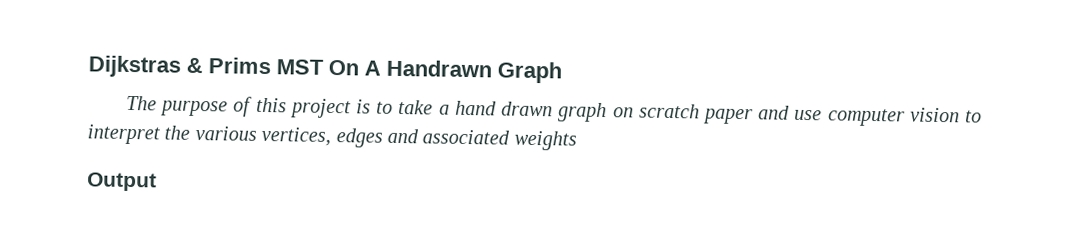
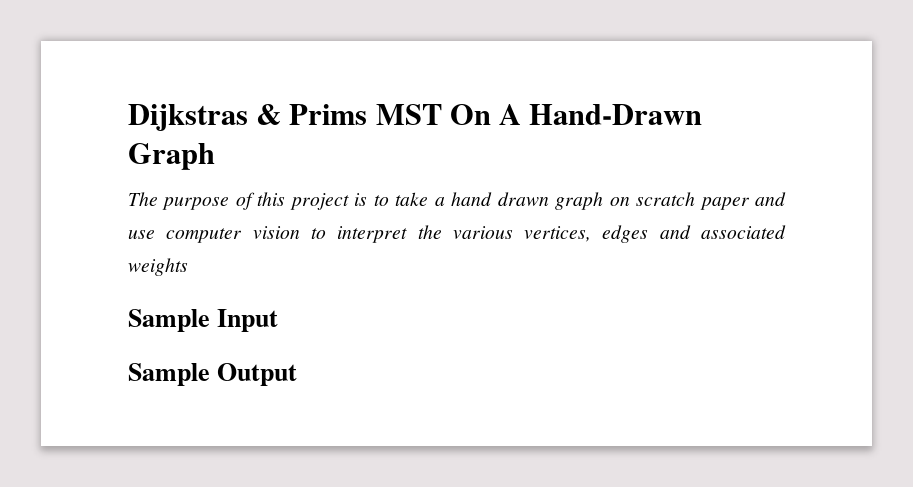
[386,59,492,78] Handrawn -> [529,104,703,125] Hand-Drawn
(577, 140) none -> [128,309,279,332] [128,363,210,386] Sample Input // Sample

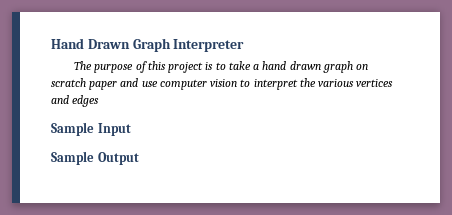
[128,104,703,131] Dijkstras & Prims MST On A Hand-Drawn -> [51,38,130,49] Hand Drawn
(215, 156) none -> [173,39,245,52] Interpreter
[524,226,592,242] vertices, -> [356,79,394,87] [51,95,69,104] vertices and
[659,225,786,239] [128,258,188,276] and associated weights -> (100, 101) none

